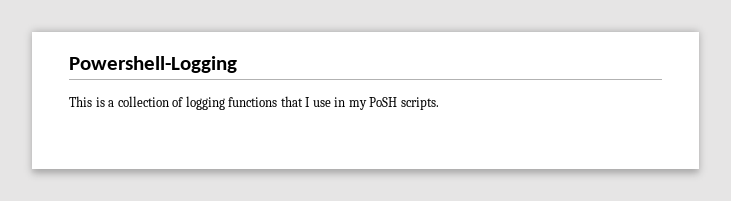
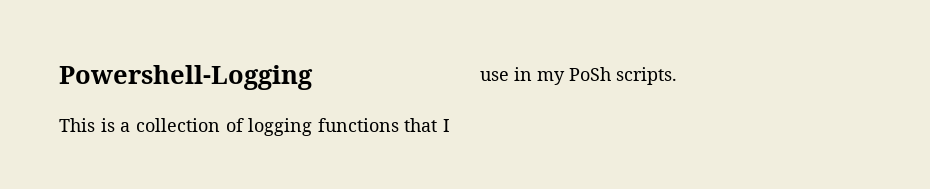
[369,97,398,107] PoSH -> [569,67,611,81] PoSh

